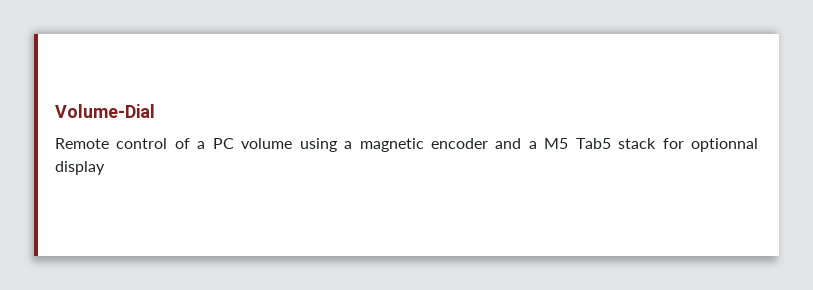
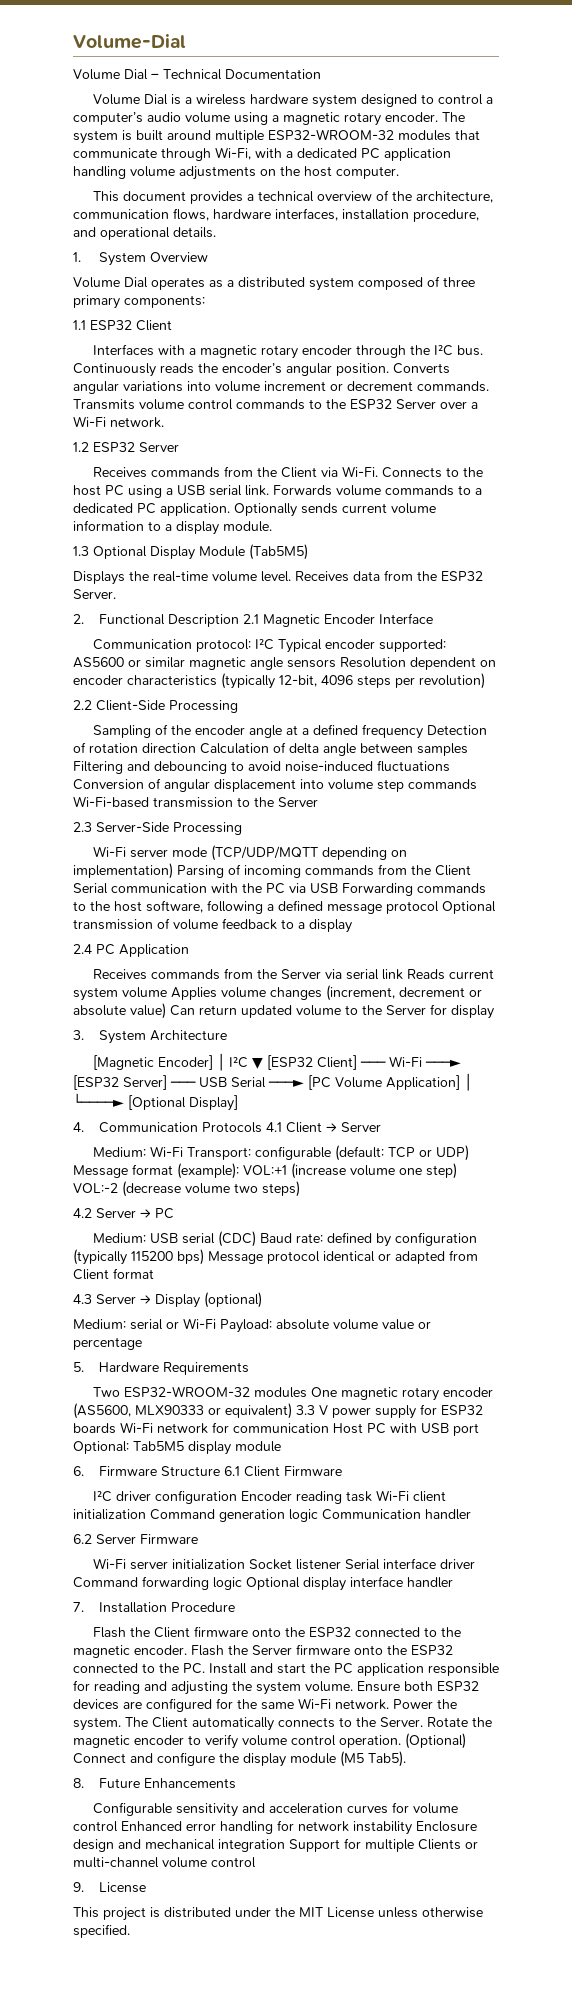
[55,138,758,152] [55,161,105,175] Remote control of a PC volume using a magnetic encoder and a M5 Tab5 stack for optionnal display -> [73,69,321,80] [92,94,493,108] [73,112,465,126] [73,129,480,144] [73,147,451,161] [73,166,399,180] [92,190,493,204] [73,208,479,222] [73,227,216,240] [73,252,209,266] [73,276,475,291] [73,295,205,309] [73,320,172,331] [92,344,483,359] [73,363,450,377] [73,381,489,394] [73,399,478,410] [73,416,164,428] [73,442,179,452] [92,466,483,478] [73,485,482,498] [73,503,436,517] [73,520,272,535] [73,544,308,560] [73,570,483,585] [73,589,116,599] [73,613,434,627] [92,639,446,653] [73,657,496,670] [73,673,485,689] [73,700,238,713] [92,724,487,739] [73,742,468,756] [73,760,450,774] [73,778,477,792] [73,796,318,808] [73,822,242,835] [92,845,407,861] [73,863,471,879] [73,883,486,896] [73,900,496,914] [73,918,352,933] [73,944,189,957] [92,968,494,980] [73,985,482,1001] [73,1003,494,1019] [73,1030,228,1044] [92,1053,461,1071] [73,1073,472,1091] [73,1093,238,1111] [73,1122,382,1133] [92,1145,469,1161] [73,1163,457,1179] [73,1181,300,1197] [73,1208,174,1219] [92,1231,477,1247] [73,1249,478,1265] [73,1268,154,1280] [73,1292,262,1308] [73,1318,431,1333] [73,1337,142,1350] [73,1362,250,1375] [92,1386,493,1401] [73,1403,483,1419] [73,1422,479,1436] [73,1441,281,1455] [73,1466,343,1477] [92,1490,446,1504] [73,1509,471,1522] [73,1534,198,1544] [92,1558,475,1570] [73,1576,453,1591] [73,1602,236,1613] [92,1626,461,1638] [73,1644,453,1658] [73,1663,499,1676] [73,1680,479,1695] [73,1698,457,1712] [73,1717,492,1731] [73,1733,466,1749] [73,1751,406,1767] [73,1778,237,1789] [92,1802,458,1817] [73,1820,477,1835] [73,1838,478,1852] [73,1857,256,1868] [73,1882,147,1893] [73,1907,483,1921] [73,1924,130,1938] Volume Dial – Technical Documentation // Volume Dial is a wireless hardware system designed to control a computer’s audio volume using a magnetic rotary encoder. The system is built around multiple ESP32-WROOM-32 modules that communicate through Wi-Fi, with a dedicated PC application handling volume adjustments on the host computer. // This document provides a technical overview of the architecture, communication flows, hardware interfaces, installation procedure, and operational details. // 1. System Overview // Volume Dial operates as a distributed system composed of three primary components: // 1.1 ESP32 Client // Interfaces with a magnetic rotary encoder through the I²C bus. Continuously reads the encoder’s angular position. Converts angular variations into volume increment or decrement commands. Transmits volume control commands to the ESP32 Server over a Wi-Fi network. // 1.2 ESP32 Server // Receives commands from the Client via Wi-Fi. Connects to the host PC using a USB serial link. Forwards volume commands to a dedicated PC application. Optionally sends current volume information to a display module. // 1.3 Optional Display Module (Tab5M5) // Displays the real-time volume level. Receives data from the ESP32 Server. // 2. Functional Description 2.1 Magnetic Encoder Interface // Communication protocol: I²C Typical encoder supported: AS5600 or similar magnetic angle sensors Resolution dependent on encoder characteristics (typically 12-bit, 4096 steps per revolution) // 2.2 Client-Side Processing // Sampling of the encoder angle at a defined frequency Detection of rotation direction Calculation of delta angle between samples Filtering and debouncing to avoid noise-induced fluctuations Conversion of angular displacement into volume step commands Wi-Fi-based transmission to the Server // 2.3 Server-Side Processing // Wi-Fi server mode (TCP/UDP/MQTT depending on implementation) Parsing of incoming commands from the Client Serial communication with the PC via USB Forwarding commands to the host software, following a defined message protocol Optional transmission of volume feedback to a display // 2.4 PC Application // Receives commands from the Server via serial link Reads current system volume Applies volume changes (increment, decrement or absolute value) Can return updated volume to the Server for display // 3. System Architecture // [Magnetic Encoder] │ I²C ▼ [ESP32 Client] ─── Wi-Fi ───► [ESP32 Server] ─── USB Serial ───► [PC Volume Application] │ └────► [Optional Display] // 4. Communication Protocols 4.1 Client → Server // Medium: Wi-Fi Transport: configurable (default: TCP or UDP) Message format (example): VOL:+1 (increase volume one step) VOL:-2 (decrease volume two steps) // 4.2 Server → PC // Medium: USB serial (CDC) Baud rate: defined by configuration (typically 115200 bps) Message protocol identical or adapted from Client format // 4.3 Server → Display (optional) // Medium: serial or Wi-Fi Payload: absolute volume value or percentage // 5. Hardware Requirements // Two ESP32-WROOM-32 modules One magnetic rotary encoder (AS5600, MLX90333 or equivalent) 3.3 V power supply for ESP32 boards Wi-Fi network for communication Host PC with USB port Optional: Tab5M5 display module // 6. Firmware Structure 6.1 Client Firmware // I²C driver configuration Encoder reading task Wi-Fi client initialization Command generation logic Communication handler // 6.2 Server Firmware // Wi-Fi server initialization Socket listener Serial interface driver Command forwarding logic Optional display interface handler // 7. Installation Procedure // Flash the Client firmware onto the ESP32 connected to the magnetic encoder. Flash the Server firmware onto the ESP32 connected to the PC. Install and start the PC application responsible for reading and adjusting the system volume. Ensure both ESP32 devices are configured for the same Wi-Fi network. Power the system. The Client automatically connects to the Server. Rotate the magnetic encoder to verify volume control operation. (Optional) Connect and configure the display module (M5 Tab5). // 8. Future Enhancements // Configurable sensitivity and acceleration curves for volume control Enhanced error handling for network instability Enclosure design and mechanical integration Support for multiple Clients or multi-channel volume control // 9. License // This project is distributed under the MIT License unless otherwise specified.

